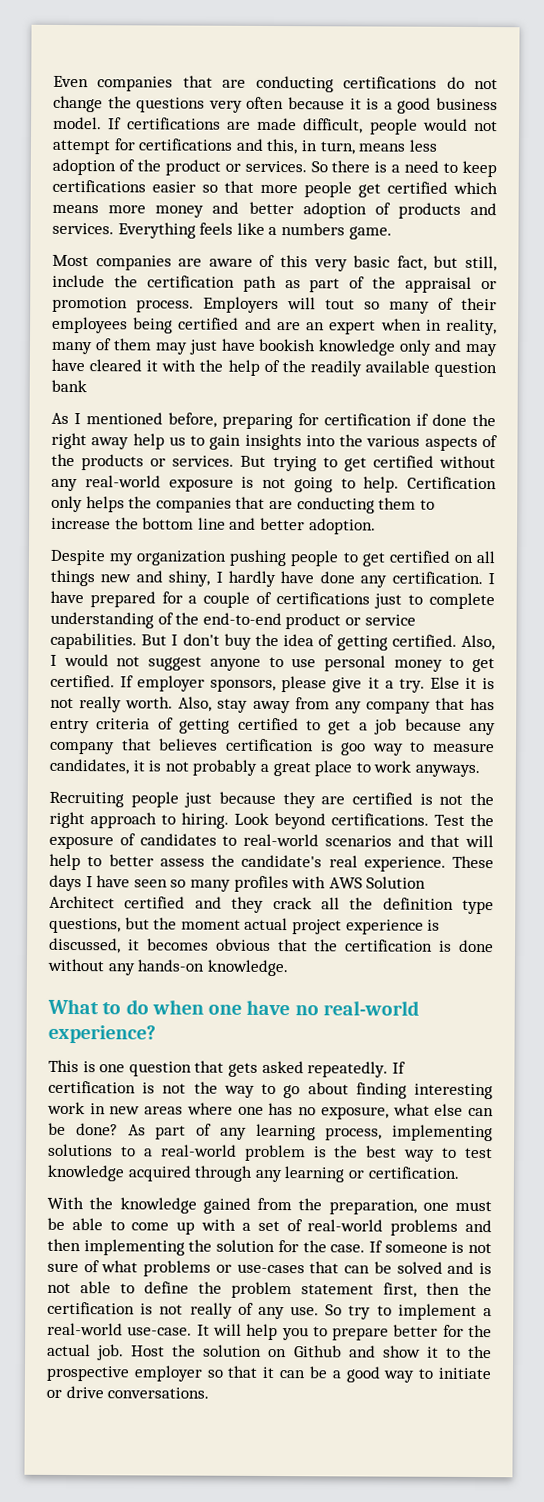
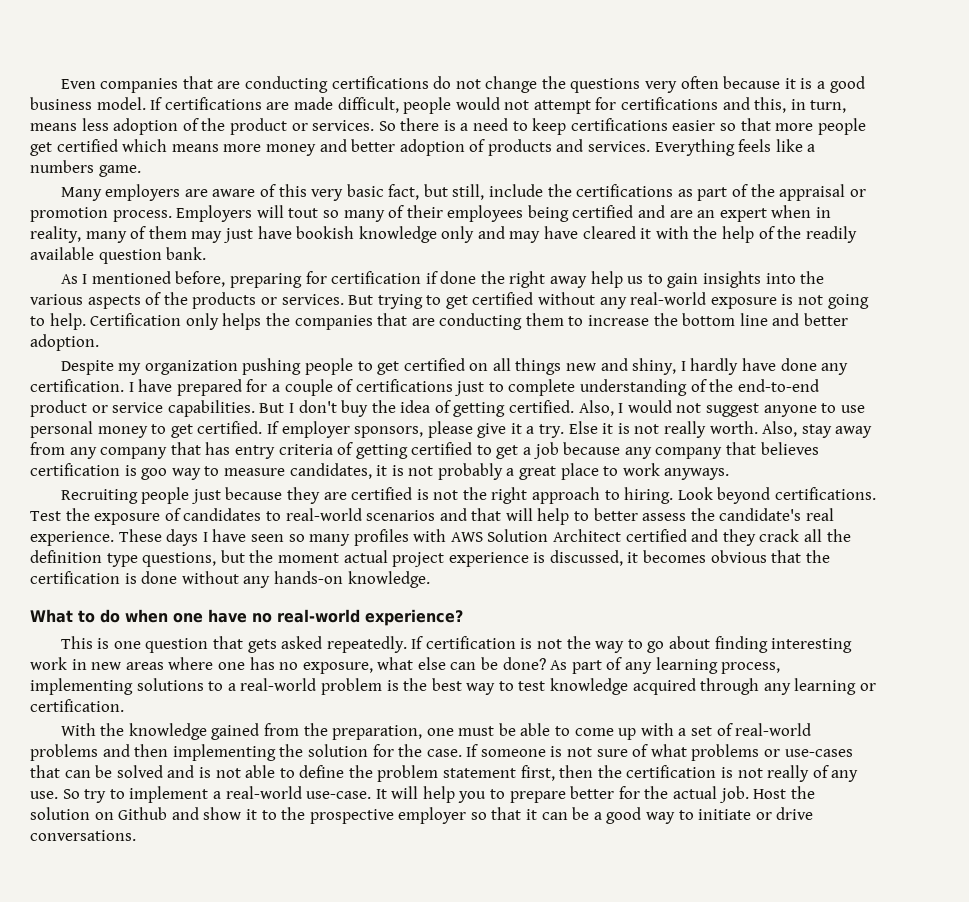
[52,254,172,271] Most companies -> [60,184,181,201] Many employers
[146,275,277,293] certification path -> [576,184,674,197] certifications
[51,379,87,393] bank -> [166,247,207,260] bank.

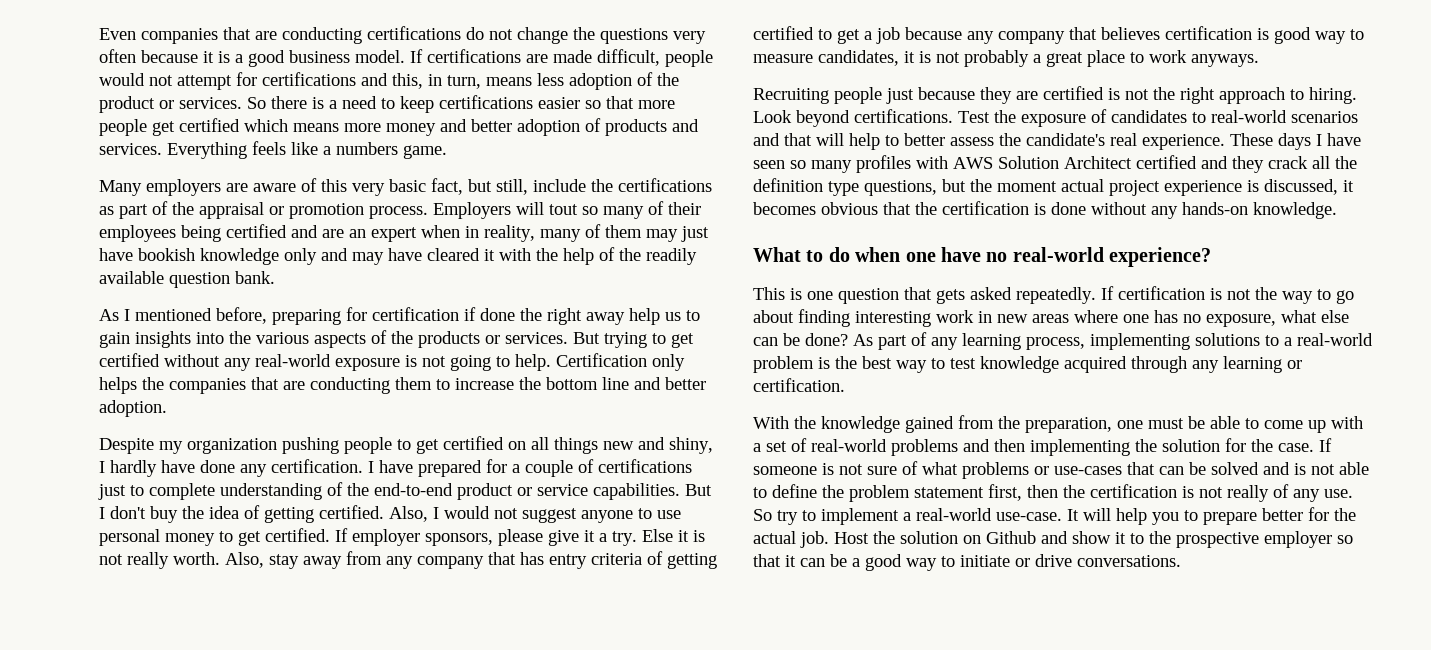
[141,468,168,480] goo -> [1274,27,1311,44] good

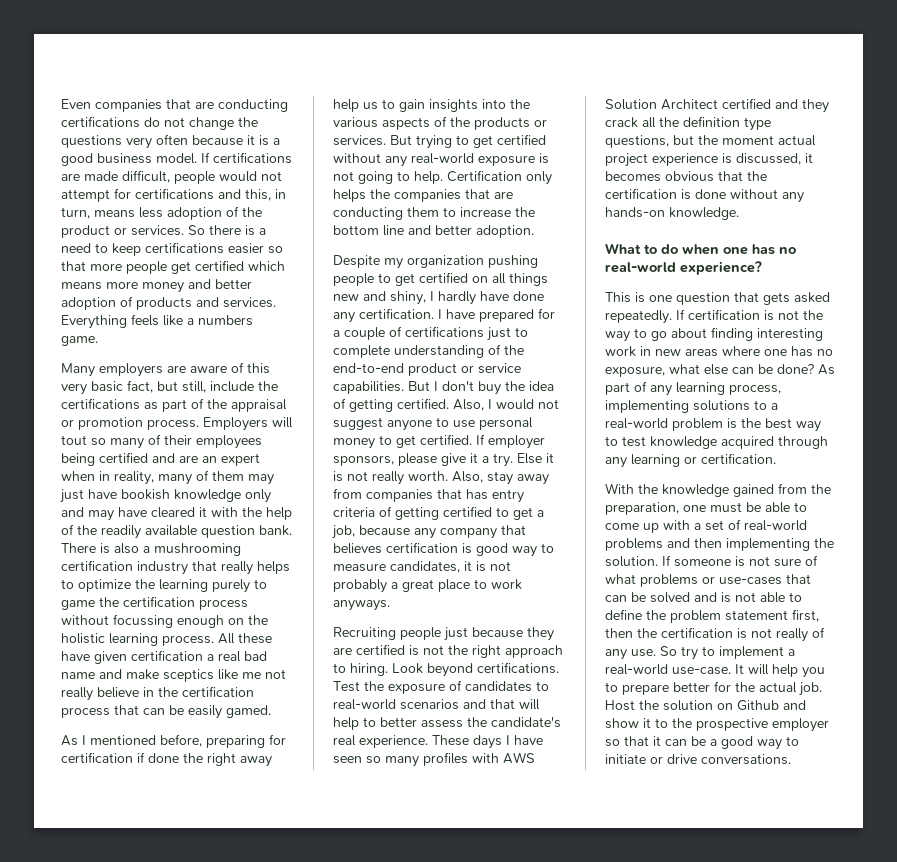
(275, 277) none -> [61,543,241,556] [61,560,290,575] [61,579,267,593] [61,596,248,610] [61,614,268,628] [61,633,272,646] [61,650,267,664] [61,669,286,682] [61,686,254,701] [61,705,271,719] There is also a mushrooming certification industry that really helps to optimize the learning purely to game the certification process without focussing enough on the holistic learning process. All these have given certification a real bad name and make sceptics like me not really believe in the certification process that can be easily gamed.
[386,556,484,569] any company -> [366,489,433,502] companies
[876,27,900,44] job -> [332,525,355,539] job,
[941,247,981,262] have -> [752,244,775,255] has
[1162,438,1314,452] solution for the case. -> [605,556,658,567] solution.

